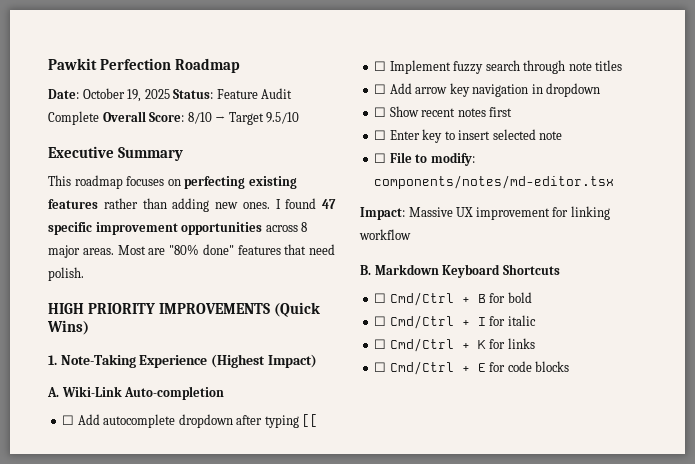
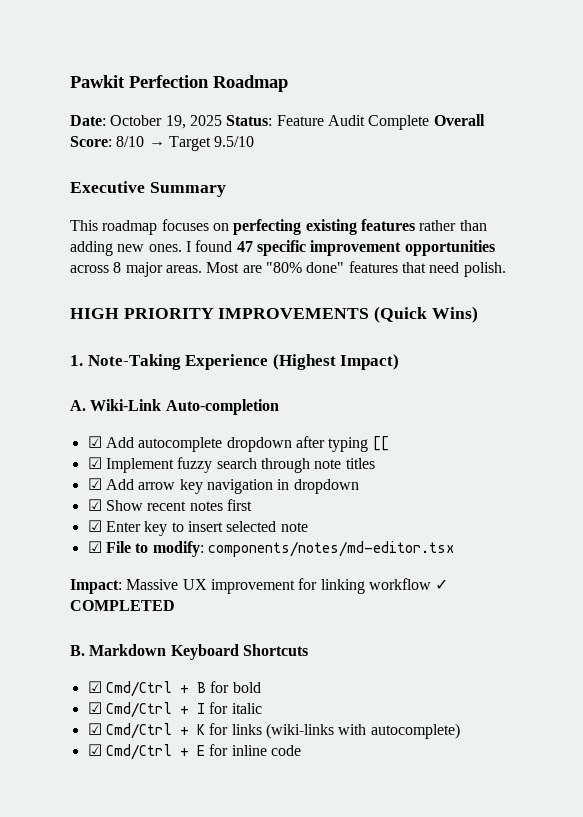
[62,415,75,425] ☐ -> [87,436,102,448] ☑
[374,61,387,71] ☐ -> [87,457,102,469] ☑
[374,84,387,94] ☐ -> [87,478,102,490] ☑
[374,107,387,117] ☐ -> [87,499,102,511] ☑
[374,130,387,140] ☐ -> [87,520,102,532] ☑
[374,153,387,163] ☐ -> [87,541,102,553] ☑
(411, 234) none -> [435,579,449,590] [70,600,175,611] ✓ COMPLETED
[374,293,387,303] ☐ -> [87,681,102,693] ☑
[374,316,387,326] ☐ -> [87,702,102,714] ☑
[374,339,387,349] ☐ -> [87,723,102,735] ☑
[374,362,387,372] // ☐ -> [265,723,460,739] [87,744,102,756] (wiki-links with autocomplete) // ☑
[507,361,570,372] code blocks -> [231,745,301,756] inline code

